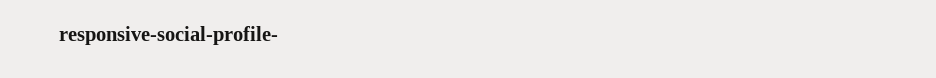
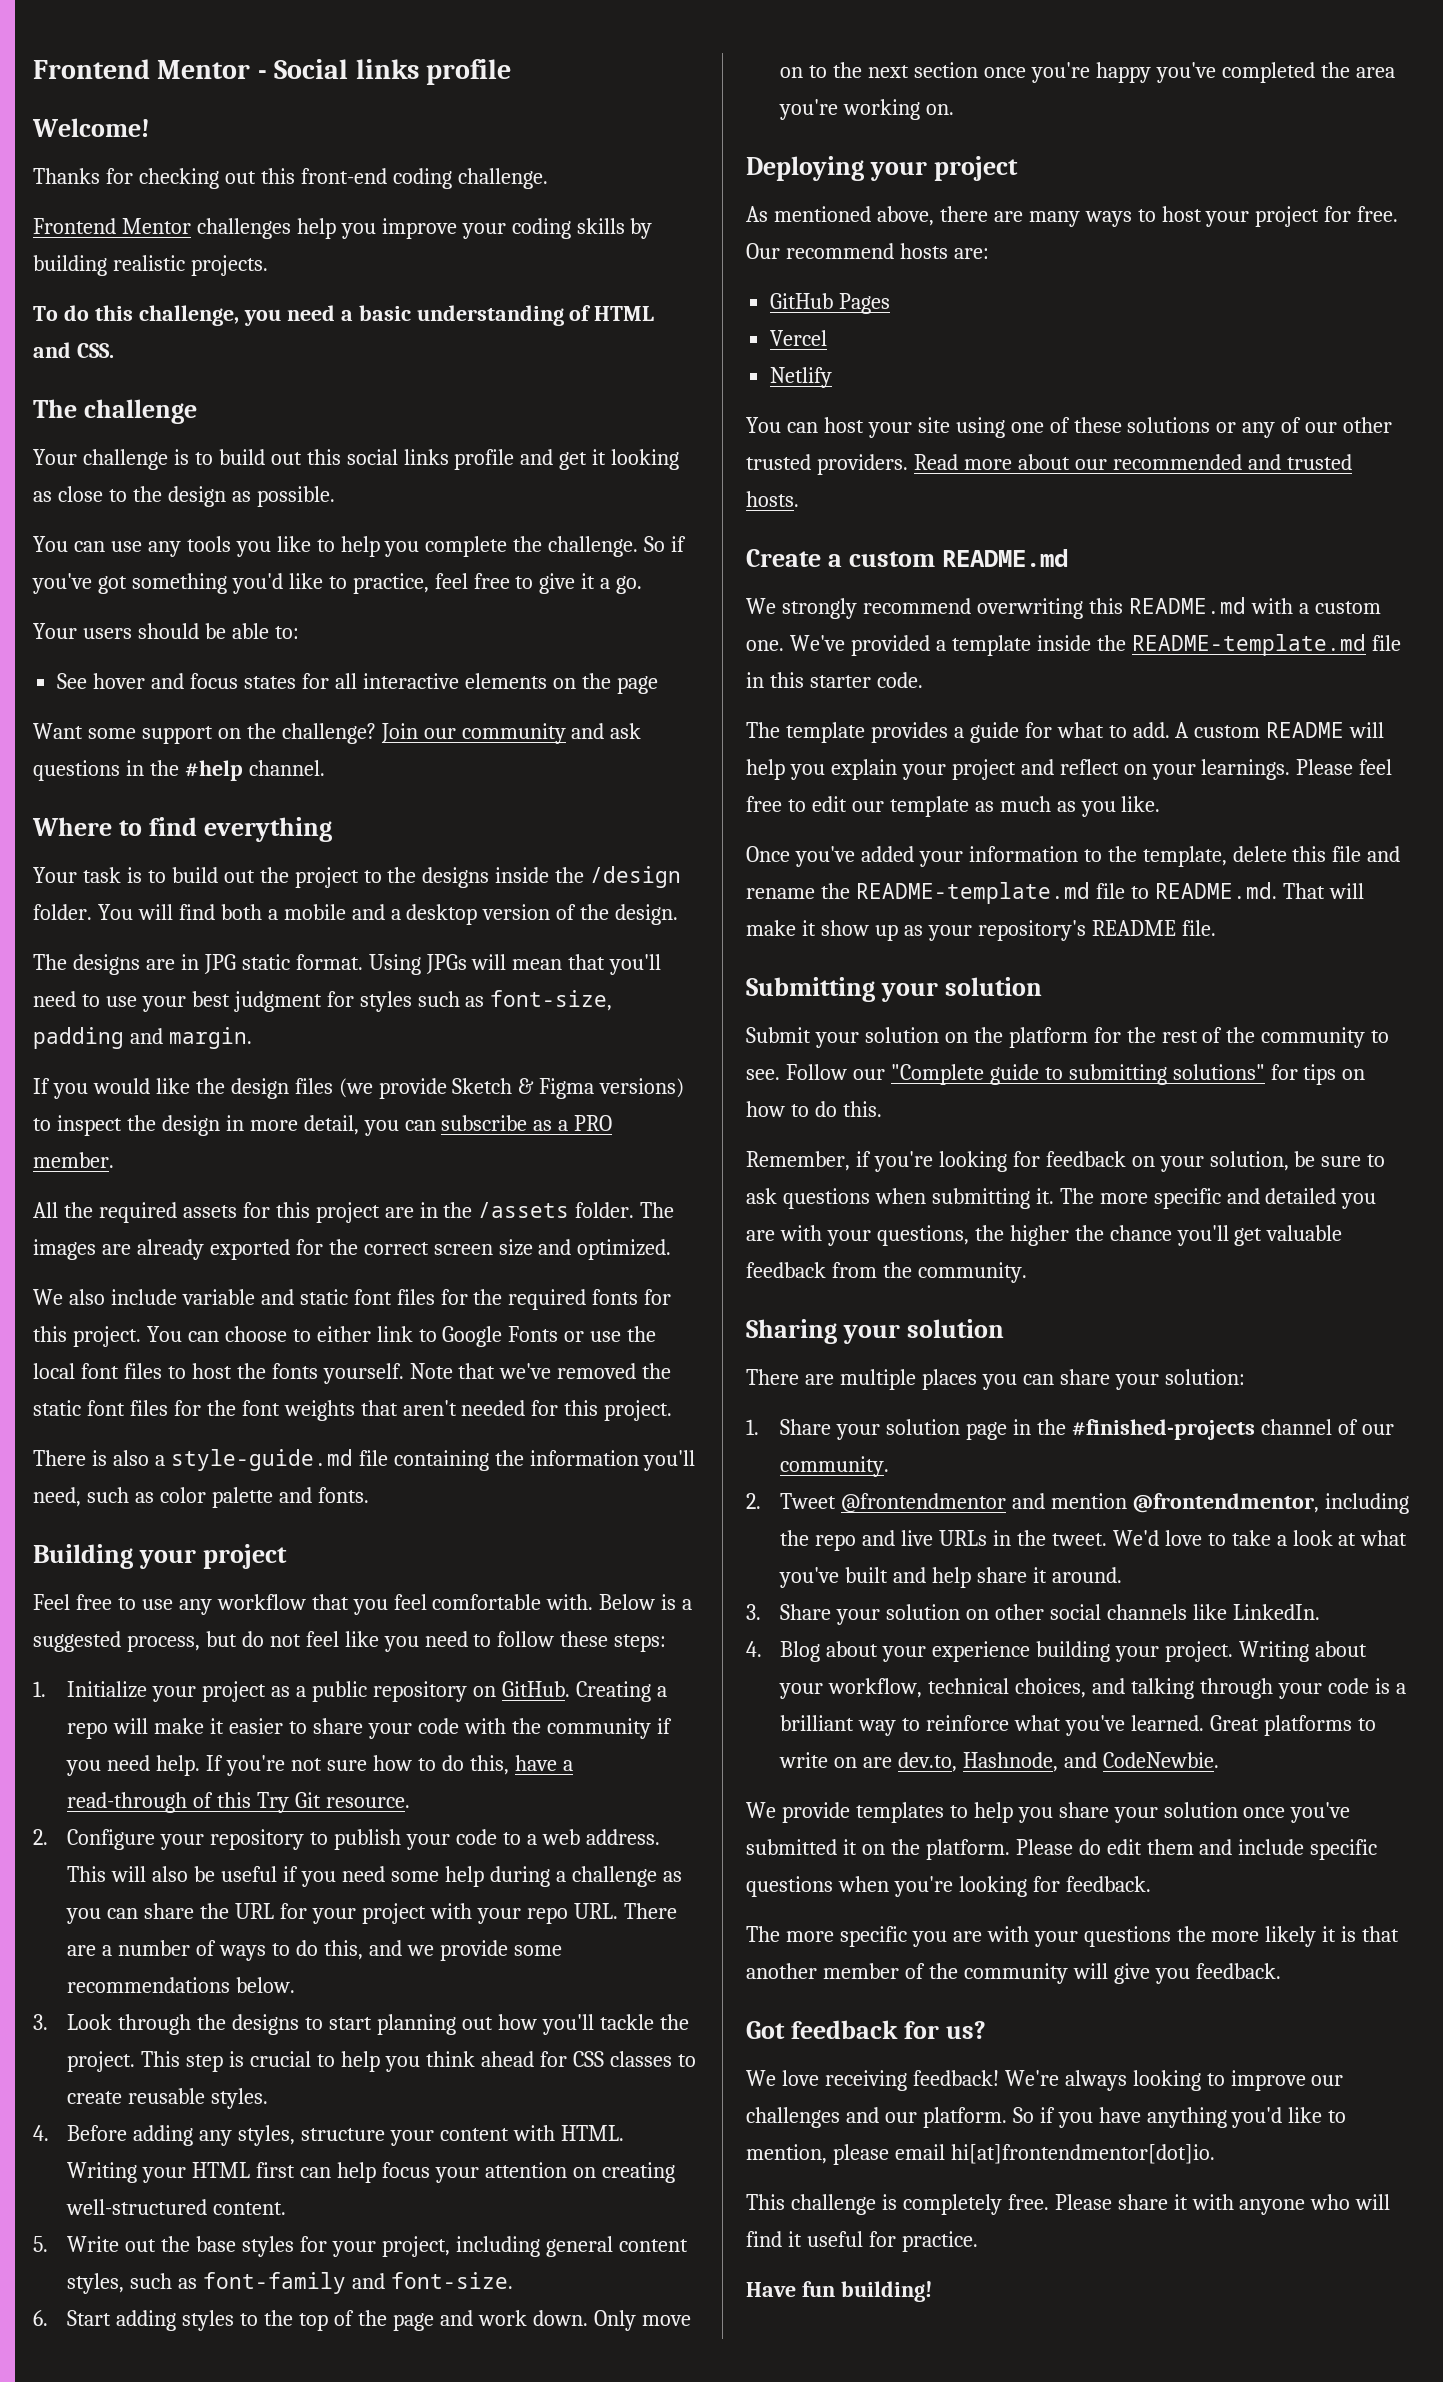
[59,26,278,45] responsive-social-profile- -> [33,59,512,85] [32,118,150,137] [33,168,548,189] [33,218,653,239] [33,255,268,276] [33,305,655,326] [33,342,114,358] [33,399,197,424] [33,449,680,470] [33,486,335,507] [33,536,687,557] [32,573,643,594] [33,623,299,639] [57,673,658,694] [33,723,642,744] [33,760,325,781] [32,817,332,842] [33,866,682,888] [33,904,679,925] [33,954,662,975] [33,990,613,1012] [33,1027,252,1049] [33,1078,685,1099] [33,1115,613,1136] [33,1152,114,1168] [33,1202,675,1223] [33,1239,672,1260] [33,1289,672,1310] [33,1326,657,1347] [33,1363,672,1384] [33,1400,673,1421] [33,1449,696,1471] [33,1487,369,1508] [33,1544,287,1569] [33,1594,693,1615] [33,1631,667,1652] [33,1681,667,1702] [67,1718,672,1739] [66,1755,573,1776] [67,1792,410,1813] [33,1829,660,1850] [67,1866,682,1887] [66,1903,677,1924] [67,1940,562,1961] [67,1977,296,1993] [33,2014,689,2035] [67,2051,696,2072] [67,2088,269,2109] [33,2125,624,2146] [67,2162,675,2183] [66,2199,287,2215] [33,2236,688,2257] [67,2272,513,2294] [33,2310,691,2331] [780,62,1395,83] [779,99,955,120] [746,156,1018,181] [746,206,1399,227] [746,243,989,259] [770,293,891,314] [770,330,828,346] [770,367,833,388] [746,417,1393,438] [746,454,1352,475] [746,491,799,507] [746,549,1068,567] [746,597,1381,619] [746,634,1401,656] [746,672,923,688] [746,722,1385,743] [746,759,1393,780] [746,796,1161,817] [746,846,1401,867] [746,882,1364,904] [746,920,1216,941] [746,977,1042,1002] [746,1027,1390,1048] [746,1064,1366,1085] [746,1101,882,1117] [746,1151,1386,1172] [746,1188,1377,1209] [746,1225,1343,1246] [746,1262,1027,1283] [746,1319,1004,1344] [746,1369,1245,1390] [746,1419,1394,1440] [780,1456,890,1477] [746,1493,1409,1514] [780,1530,1408,1551] [779,1567,1122,1588] [746,1604,1320,1625] [746,1641,1367,1662] [779,1678,1406,1699] [780,1715,1376,1736] [779,1752,1219,1772] [746,1802,1351,1823] [746,1839,1378,1860] [746,1876,1151,1897] [746,1926,1400,1947] [746,1963,1281,1984] [746,2020,986,2039] [746,2070,1344,2091] [746,2107,1347,2128] [746,2144,1215,2165] [746,2194,1391,2215] [746,2231,978,2252] [746,2281,932,2302] Frontend Mentor - Social links profile // Welcome! // Thanks for checking out this front-end coding challenge. // Frontend Mentor challenges help you improve your coding skills by building realistic projects. // To do this challenge, you need a basic understanding of HTML and CSS. // The challenge // Your challenge is to build out this social links profile and get it looking as close to the design as possible. // You can use any tools you like to help you complete the challenge. So if you've got something you'd like to practice, feel free to give it a go. // Your users should be able to: // See hover and focus states for all interactive elements on the page // Want some support on the challenge? Join our community and ask questions in the #help channel. // Where to find everything // Your task is to build out the project to the designs inside the /design folder. You will find both a mobile and a desktop version of the design. // The designs are in JPG static format. Using JPGs will mean that you'll need to use your best judgment for styles such as font-size, padding and margin. // If you would like the design files (we provide Sketch & Figma versions) to inspect the design in more detail, you can subscribe as a PRO member. // All the required assets for this project are in the /assets folder. The images are already exported for the correct screen size and optimized. // We also include variable and static font files for the required fonts for this project. You can choose to either link to Google Fonts or use the local font files to host the fonts yourself. Note that we've removed the static font files for the font weights that aren't needed for this project. // There is also a style-guide.md file containing the information you'll need, such as color palette and fonts. // Building your project // Feel free to use any workflow that you feel comfortable with. Below is a suggested process, but do not feel like you need to follow these steps: // 1. Initialize your project as a public repository on GitHub. Creating a repo will make it easier to share your code with the community if you need help. If you're not sure how to do this, have a read-through of this Try Git resource. // 2. Configure your repository to publish your code to a web address. This will also be useful if you need some help during a challenge as you can share the URL for your project with your repo URL. There are a number of ways to do this, and we provide some recommendations below. // 3. Look through the designs to start planning out how you'll tackle the project. This step is crucial to help you think ahead for CSS classes to create reusable styles. // 4. Before adding any styles, structure your content with HTML. Writing your HTML first can help focus your attention on creating well-structured content. // 5. Write out the base styles for your project, including general content styles, such as font-family and font-size. // 6. Start adding styles to the top of the page and work down. Only move on to the next section once you're happy you've completed the area you're working on. // Deploying your project // As mentioned above, there are many ways to host your project for free. Our recommend hosts are: // GitHub Pages // Vercel // Netlify // You can host your site using one of these solutions or any of our other trusted providers. Read more about our recommended and trusted hosts. // Create a custom README.md // We strongly recommend overwriting this README.md with a custom one. We've provided a template inside the README-template.md file in this starter code. // The template provides a guide for what to add. A custom README will help you explain your project and reflect on your learnings. Please feel free to edit our template as much as you like. // Once you've added your information to the template, delete this file and rename the README-template.md file to README.md. That will make it show up as your repository's README file. // Submitting your solution // Submit your solution on the platform for the rest of the community to see. Follow our "Complete guide to submitting solutions" for tips on how to do this. // Remember, if you're looking for feedback on your solution, be sure to ask questions when submitting it. The more specific and detailed you are with your questions, the higher the chance you'll get valuable feedback from the community. // Sharing your solution // There are multiple places you can share your solution: // 1. Share your solution page in the #finished-projects channel of our community. // 2. Tweet @frontendmentor and mention @frontendmentor, including the repo and live URLs in the tweet. We'd love to take a look at what you've built and help share it around. // 3. Share your solution on other social channels like LinkedIn. // 4. Blog about your experience building your project. Writing about your workflow, technical choices, and talking through your code is a brilliant way to reinforce what you've learned. Great platforms to write on are dev.to, Hashnode, and CodeNewbie. // We provide templates to help you share your solution once you've submitted it on the platform. Please do edit them and include specific questions when you're looking for feedback. // The more specific you are with your questions the more likely it is that another member of the community will give you feedback. // Got feedback for us? // We love receiving feedback! We're always looking to improve our challenges and our platform. So if you have anything you'd like to mention, please email hi[at]frontendmentor[dot]io. // This challenge is completely free. Please share it with anyone who will find it useful for practice. // Have fun building!

